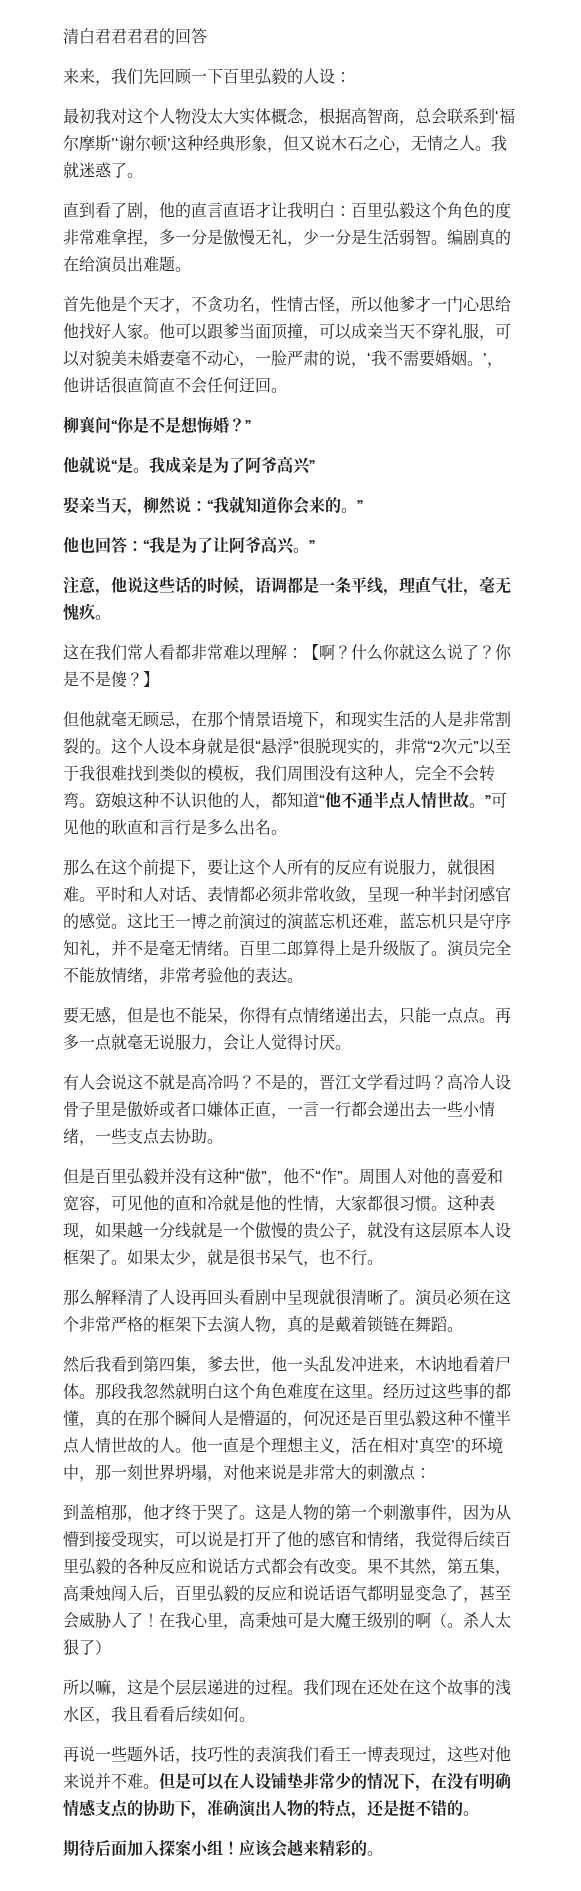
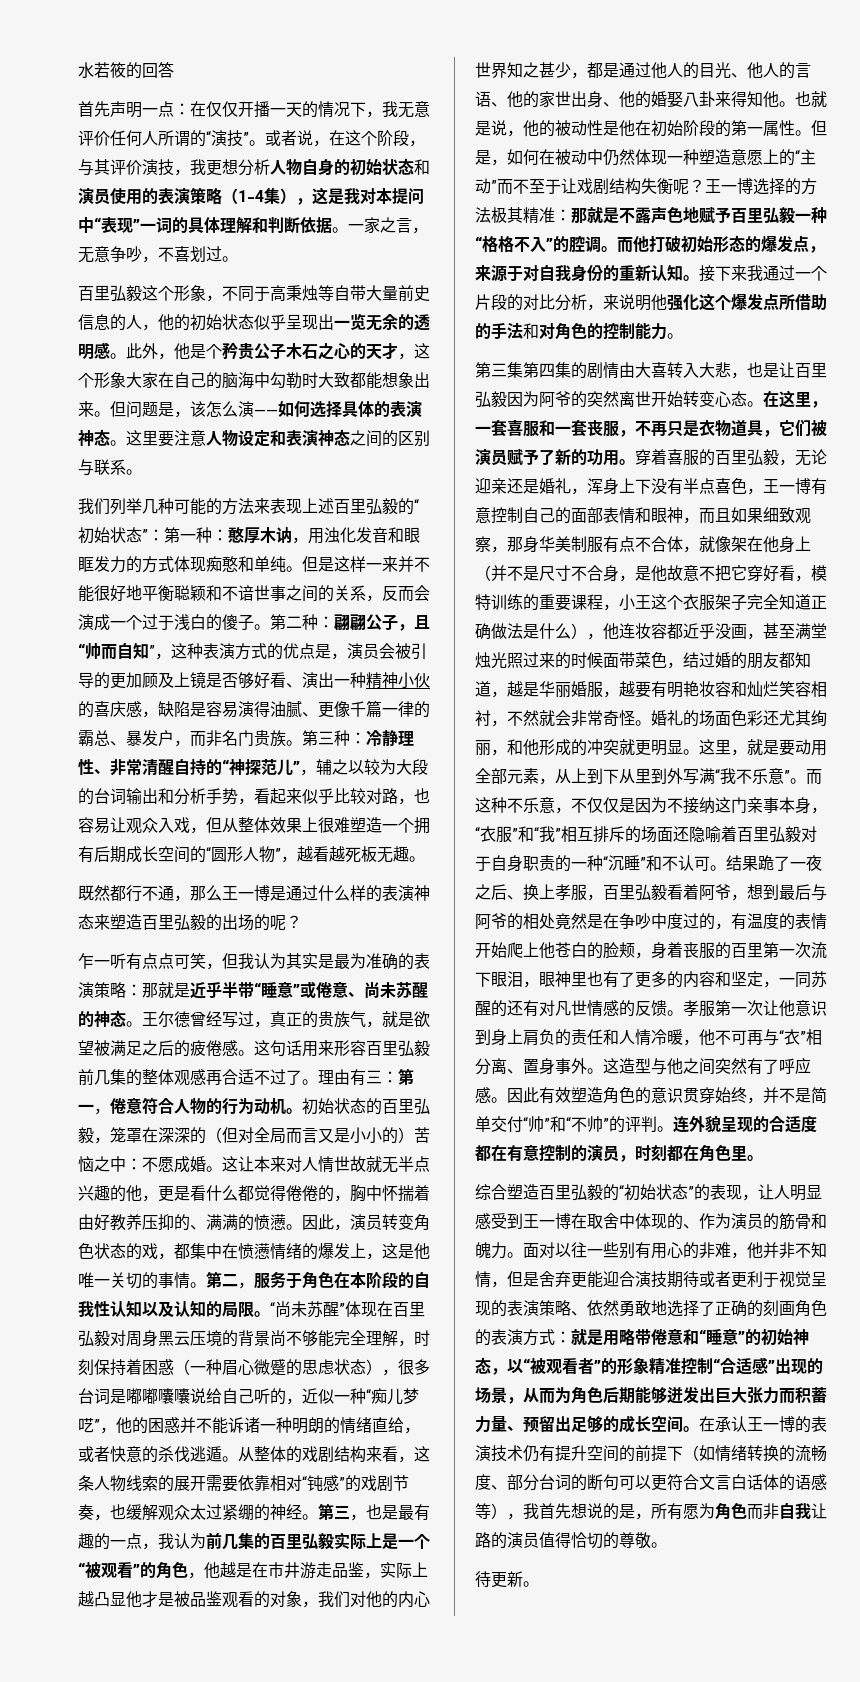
[63,28,159,44] 清白君君君君 -> [78,62,126,78] 水若筱
[63,68,351,86] [63,107,515,126] [63,135,507,153] [63,162,143,178] [63,201,511,220] [63,228,511,247] [63,256,191,273] [63,296,511,314] [63,323,511,341] [63,349,503,368] [63,377,287,394] [63,416,251,434] [63,456,315,475] [63,496,363,516] [63,536,315,555] [63,576,511,596] [63,603,111,620] [63,644,512,661] [63,671,159,687] [63,710,511,729] [63,737,511,756] [63,764,495,783] [63,791,507,810] [63,819,287,836] [63,858,495,877] [63,885,511,904] [63,912,511,931] [63,939,511,958] [63,967,303,985] [63,1006,511,1025] [63,1033,351,1052] [63,1073,511,1092] [63,1101,495,1119] [63,1128,223,1146] [63,1168,503,1186] [63,1195,495,1213] [63,1222,511,1240] [63,1248,383,1267] [63,1288,511,1306] [63,1315,463,1334] [63,1355,511,1374] [63,1383,511,1400] [63,1409,511,1428] [63,1436,503,1455] [63,1464,431,1482] [63,1504,511,1522] [63,1530,511,1549] [63,1558,511,1576] [63,1584,511,1603] [63,1611,511,1630] [63,1639,111,1655] [63,1679,511,1697] [63,1706,255,1724] [63,1746,511,1764] [63,1772,511,1792] [63,1799,479,1819] [63,1839,367,1858] 来来，我们先回顾一下百里弘毅的人设： // 最初我对这个人物没太大实体概念，根据高智商，总会联系到‘福尔摩斯’‘谢尔顿’这种经典形象，但又说木石之心，无情之人。我就迷惑了。 // 直到看了剧，他的直言直语才让我明白：百里弘毅这个角色的度非常难拿捏，多一分是傲慢无礼，少一分是生活弱智。编剧真的在给演员出难题。 // 首先他是个天才，不贪功名，性情古怪，所以他爹才一门心思给他找好人家。他可以跟爹当面顶撞，可以成亲当天不穿礼服，可以对貌美未婚妻毫不动心，一脸严肃的说，‘我不需要婚姻。’，他讲话很直简直不会任何迂回。 // 柳襄问“你是不是想悔婚？” // 他就说“是。我成亲是为了阿爷高兴” // 娶亲当天，柳然说：“我就知道你会来的。” // 他也回答：“我是为了让阿爷高兴。” // 注意，他说这些话的时候，语调都是一条平线，理直气壮，毫无愧疚。 // 这在我们常人看都非常难以理解：【啊？什么你就这么说了？你是不是傻？】 // 但他就毫无顾忌，在那个情景语境下，和现实生活的人是非常割裂的。这个人设本身就是很“悬浮”很脱现实的，非常“2次元”以至于我很难找到类似的模板，我们周围没有这种人，完全不会转弯。窈娘这种不认识他的人，都知道“他不通半点人情世故。”可见他的耿直和言行是多么出名。 // 那么在这个前提下，要让这个人所有的反应有说服力，就很困难。平时和人对话、表情都必须非常收敛，呈现一种半封闭感官的感觉。这比王一博之前演过的演蓝忘机还难，蓝忘机只是守序知礼，并不是毫无情绪。百里二郎算得上是升级版了。演员完全不能放情绪，非常考验他的表达。 // 要无感，但是也不能呆，你得有点情绪递出去，只能一点点。再多一点就毫无说服力，会让人觉得讨厌。 // 有人会说这不就是高冷吗？不是的，晋江文学看过吗？高冷人设骨子里是傲娇或者口嫌体正直，一言一行都会递出去一些小情绪，一些支点去协助。 // 但是百里弘毅并没有这种“傲”，他不“作”。周围人对他的喜爱和宽容，可见他的直和冷就是他的性情，大家都很习惯。这种表现，如果越一分线就是一个傲慢的贵公子，就没有这层原本人设框架了。如果太少，就是很书呆气，也不行。 // 那么解释清了人设再回头看剧中呈现就很清晰了。演员必须在这个非常严格的框架下去演人物，真的是戴着锁链在舞蹈。 // 然后我看到第四集，爹去世，他一头乱发冲进来，木讷地看着尸体。那段我忽然就明白这个角色难度在这里。经历过这些事的都懂，真的在那个瞬间人是懵逼的，何况还是百里弘毅这种不懂半点人情世故的人。他一直是个理想主义，活在相对‘真空’的环境中，那一刻世界坍塌，对他来说是非常大的刺激点： // 到盖棺那，他才终于哭了。这是人物的第一个刺激事件，因为从懵到接受现实，可以说是打开了他的感官和情绪，我觉得后续百里弘毅的各种反应和说话方式都会有改变。果不其然，第五集，高秉烛闯入后，百里弘毅的反应和说话语气都明显变急了，甚至会威胁人了！在我心里，高秉烛可是大魔王级别的啊（。杀人太狠了） // 所以嘛，这是个层层递进的过程。我们现在还处在这个故事的浅水区，我且看看后续如何。 // 再说一些题外话，技巧性的表演我们看王一博表现过，这些对他来说并不难。但是可以在人设铺垫非常少的情况下，在没有明确情感支点的协助下，准确演出人物的特点，还是挺不错的。 // 期待后面加入探案小组！应该会越来精彩的 -> [78,101,430,118] [78,130,425,147] [78,158,430,176] [78,187,424,205] [78,217,428,234] [78,246,238,263] [78,285,430,302] [78,313,430,331] [78,342,430,360] [78,372,430,389] [78,400,422,418] [78,429,430,447] [78,459,142,476] [78,498,419,515] [78,527,420,544] [78,556,430,573] [78,585,430,602] [78,614,430,631] [78,642,427,660] [78,671,430,689] [78,700,430,718] [78,730,414,747] [78,758,428,776] [78,788,430,805] [78,817,430,834] [78,846,425,863] [78,885,430,902] [78,914,302,931] [78,953,430,970] [78,981,428,999] [78,1010,430,1028] [78,1040,430,1057] [78,1068,414,1086] [78,1097,430,1115] [78,1127,430,1144] [78,1156,430,1173] [78,1185,430,1202] [78,1214,430,1231] [78,1243,430,1260] [78,1271,430,1289] [78,1300,425,1318] [78,1330,430,1347] [78,1358,430,1376] [78,1388,419,1405] [78,1417,420,1434] [78,1446,430,1463] [78,1475,409,1492] [78,1503,430,1521] [78,1532,430,1550] [78,1561,428,1579] [78,1591,430,1608] [475,62,811,79] [475,91,827,108] [475,120,827,137] [475,149,816,166] [475,178,817,195] [475,206,827,224] [475,235,825,253] [475,264,827,282] [475,293,827,311] [475,322,683,340] [475,362,827,379] [475,390,827,408] [475,419,827,437] [475,449,827,466] [475,478,827,495] [475,507,811,524] [475,536,811,553] [475,565,827,582] [475,594,827,611] [475,623,827,640] [475,652,811,669] [475,681,827,698] [475,710,827,727] [475,739,827,756] [475,768,822,785] [475,797,827,814] [475,825,817,843] [475,855,822,872] [475,884,827,901] [475,913,827,930] [475,942,827,959] [475,971,827,988] [475,1000,827,1017] [475,1029,822,1046] [475,1057,811,1075] [475,1087,827,1104] [475,1115,817,1133] [475,1144,763,1162] [475,1184,822,1201] [475,1213,827,1230] [475,1242,827,1259] [475,1271,827,1288] [475,1300,827,1317] [475,1328,809,1346] [475,1357,823,1375] [475,1386,827,1404] [475,1415,827,1433] [475,1445,827,1462] [475,1474,827,1491] [475,1502,827,1520] [475,1532,667,1549] [475,1571,523,1588] 首先声明一点：在仅仅开播一天的情况下，我无意评价任何人所谓的“演技”。或者说，在这个阶段，与其评价演技，我更想分析人物自身的初始状态和演员使用的表演策略（1-4集），这是我对本提问中“表现”一词的具体理解和判断依据。一家之言，无意争吵，不喜划过。 // 百里弘毅这个形象，不同于高秉烛等自带大量前史信息的人，他的初始状态似乎呈现出一览无余的透明感。此外，他是个矜贵公子木石之心的天才，这个形象大家在自己的脑海中勾勒时大致都能想象出来。但问题是，该怎么演——如何选择具体的表演神态。这里要注意人物设定和表演神态之间的区别与联系。 // 我们列举几种可能的方法来表现上述百里弘毅的“初始状态”：第一种：憨厚木讷，用浊化发音和眼眶发力的方式体现痴憨和单纯。但是这样一来并不能很好地平衡聪颖和不谙世事之间的关系，反而会演成一个过于浅白的傻子。第二种：翩翩公子，且“帅而自知”，这种表演方式的优点是，演员会被引导的更加顾及上镜是否够好看、演出一种精神小伙的喜庆感，缺陷是容易演得油腻、更像千篇一律的霸总、暴发户，而非名门贵族。第三种：冷静理性、非常清醒自持的“神探范儿”，辅之以较为大段的台词输出和分析手势，看起来似乎比较对路，也容易让观众入戏，但从整体效果上很难塑造一个拥有后期成长空间的“圆形人物”，越看越死板无趣。 // 既然都行不通，那么王一博是通过什么样的表演神态来塑造百里弘毅的出场的呢？ // 乍一听有点点可笑，但我认为其实是最为准确的表演策略：那就是近乎半带“睡意”或倦意、尚未苏醒的神态。王尔德曾经写过，真正的贵族气，就是欲望被满足之后的疲倦感。这句话用来形容百里弘毅前几集的整体观感再合适不过了。理由有三：第一，倦意符合人物的行为动机。初始状态的百里弘毅，笼罩在深深的（但对全局而言又是小小的）苦恼之中：不愿成婚。这让本来对人情世故就无半点兴趣的他，更是看什么都觉得倦倦的，胸中怀揣着由好教养压抑的、满满的愤懑。因此，演员转变角色状态的戏，都集中在愤懑情绪的爆发上，这是他唯一关切的事情。第二，服务于角色在本阶段的自我性认知以及认知的局限。“尚未苏醒”体现在百里弘毅对周身黑云压境的背景尚不够能完全理解，时刻保持着困惑（一种眉心微蹙的思虑状态），很多台词是嘟嘟囔囔说给自己听的，近似一种“痴儿梦呓”，他的困惑并不能诉诸一种明朗的情绪直给，或者快意的杀伐逃遁。从整体的戏剧结构来看，这条人物线索的展开需要依靠相对“钝感”的戏剧节奏，也缓解观众太过紧绷的神经。第三，也是最有趣的一点，我认为前几集的百里弘毅实际上是一个“被观看”的角色，他越是在市井游走品鉴，实际上越凸显他才是被品鉴观看的对象，我们对他的内心世界知之甚少，都是通过他人的目光、他人的言语、他的家世出身、他的婚娶八卦来得知他。也就是说，他的被动性是他在初始阶段的第一属性。但是，如何在被动中仍然体现一种塑造意愿上的“主动”而不至于让戏剧结构失衡呢？王一博选择的方法极其精准：那就是不露声色地赋予百里弘毅一种“格格不入”的腔调。而他打破初始形态的爆发点，来源于对自我身份的重新认知。接下来我通过一个片段的对比分析，来说明他强化这个爆发点所借助的手法和对角色的控制能力。 // 第三集第四集的剧情由大喜转入大悲，也是让百里弘毅因为阿爷的突然离世开始转变心态。在这里，一套喜服和一套丧服，不再只是衣物道具，它们被演员赋予了新的功用。穿着喜服的百里弘毅，无论迎亲还是婚礼，浑身上下没有半点喜色，王一博有意控制自己的面部表情和眼神，而且如果细致观察，那身华美制服有点不合体，就像架在他身上（并不是尺寸不合身，是他故意不把它穿好看，模特训练的重要课程，小王这个衣服架子完全知道正确做法是什么），他连妆容都近乎没画，甚至满堂烛光照过来的时候面带菜色，结过婚的朋友都知道，越是华丽婚服，越要有明艳妆容和灿烂笑容相衬，不然就会非常奇怪。婚礼的场面色彩还尤其绚丽，和他形成的冲突就更明显。这里，就是要动用全部元素，从上到下从里到外写满“我不乐意”。而这种不乐意，不仅仅是因为不接纳这门亲事本身，“衣服”和“我”相互排斥的场面还隐喻着百里弘毅对于自身职责的一种“沉睡”和不认可。结果跪了一夜之后、换上孝服，百里弘毅看着阿爷，想到最后与阿爷的相处竟然是在争吵中度过的，有温度的表情开始爬上他苍白的脸颊，身着丧服的百里第一次流下眼泪，眼神里也有了更多的内容和坚定，一同苏醒的还有对凡世情感的反馈。孝服第一次让他意识到身上肩负的责任和人情冷暖，他不可再与“衣”相分离、置身事外。这造型与他之间突然有了呼应感。因此有效塑造角色的意识贯穿始终，并不是简单交付“帅”和“不帅”的评判。连外貌呈现的合适度都在有意控制的演员，时刻都在角色里。 // 综合塑造百里弘毅的“初始状态”的表现，让人明显感受到王一博在取舍中体现的、作为演员的筋骨和魄力。面对以往一些别有用心的非难，他并非不知情，但是舍弃更能迎合演技期待或者更利于视觉呈现的表演策略、依然勇敢地选择了正确的刻画角色的表演方式：就是用略带倦意和“睡意”的初始神态，以“被观看者”的形象精准控制“合适感”出现的场景，从而为角色后期能够迸发出巨大张力而积蓄力量、预留出足够的成长空间。在承认王一博的表演技术仍有提升空间的前提下（如情绪转换的流畅度、部分台词的断句可以更符合文言白话体的语感等），我首先想说的是，所有愿为角色而非自我让路的演员值得恰切的尊敬。 // 待更新

